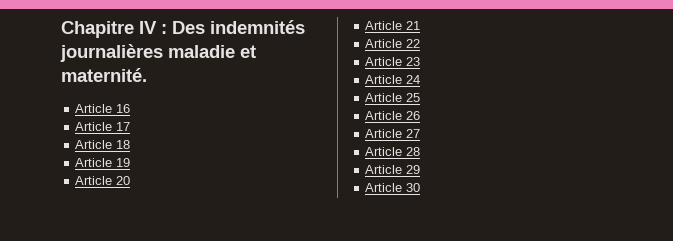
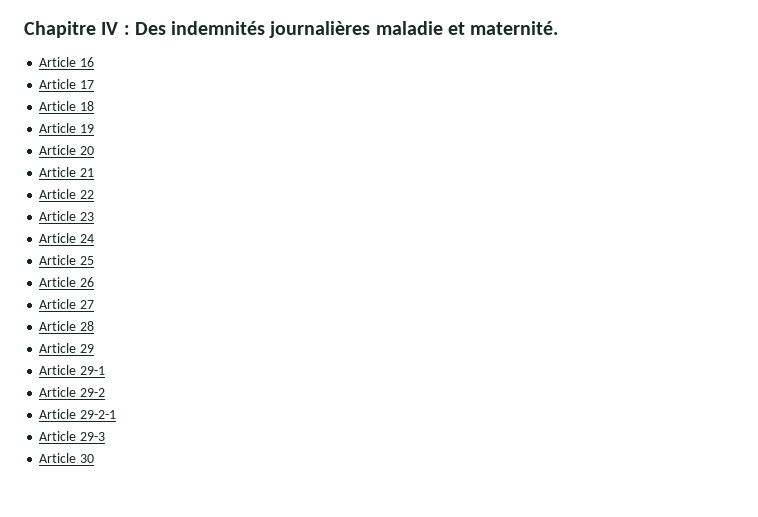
(421, 169) none -> [39,365,106,375] [39,387,106,397] [39,409,117,419] [39,431,106,441] // Article 29-1 // Article 29-2 // Article 29-2-1 // Article 29-3

